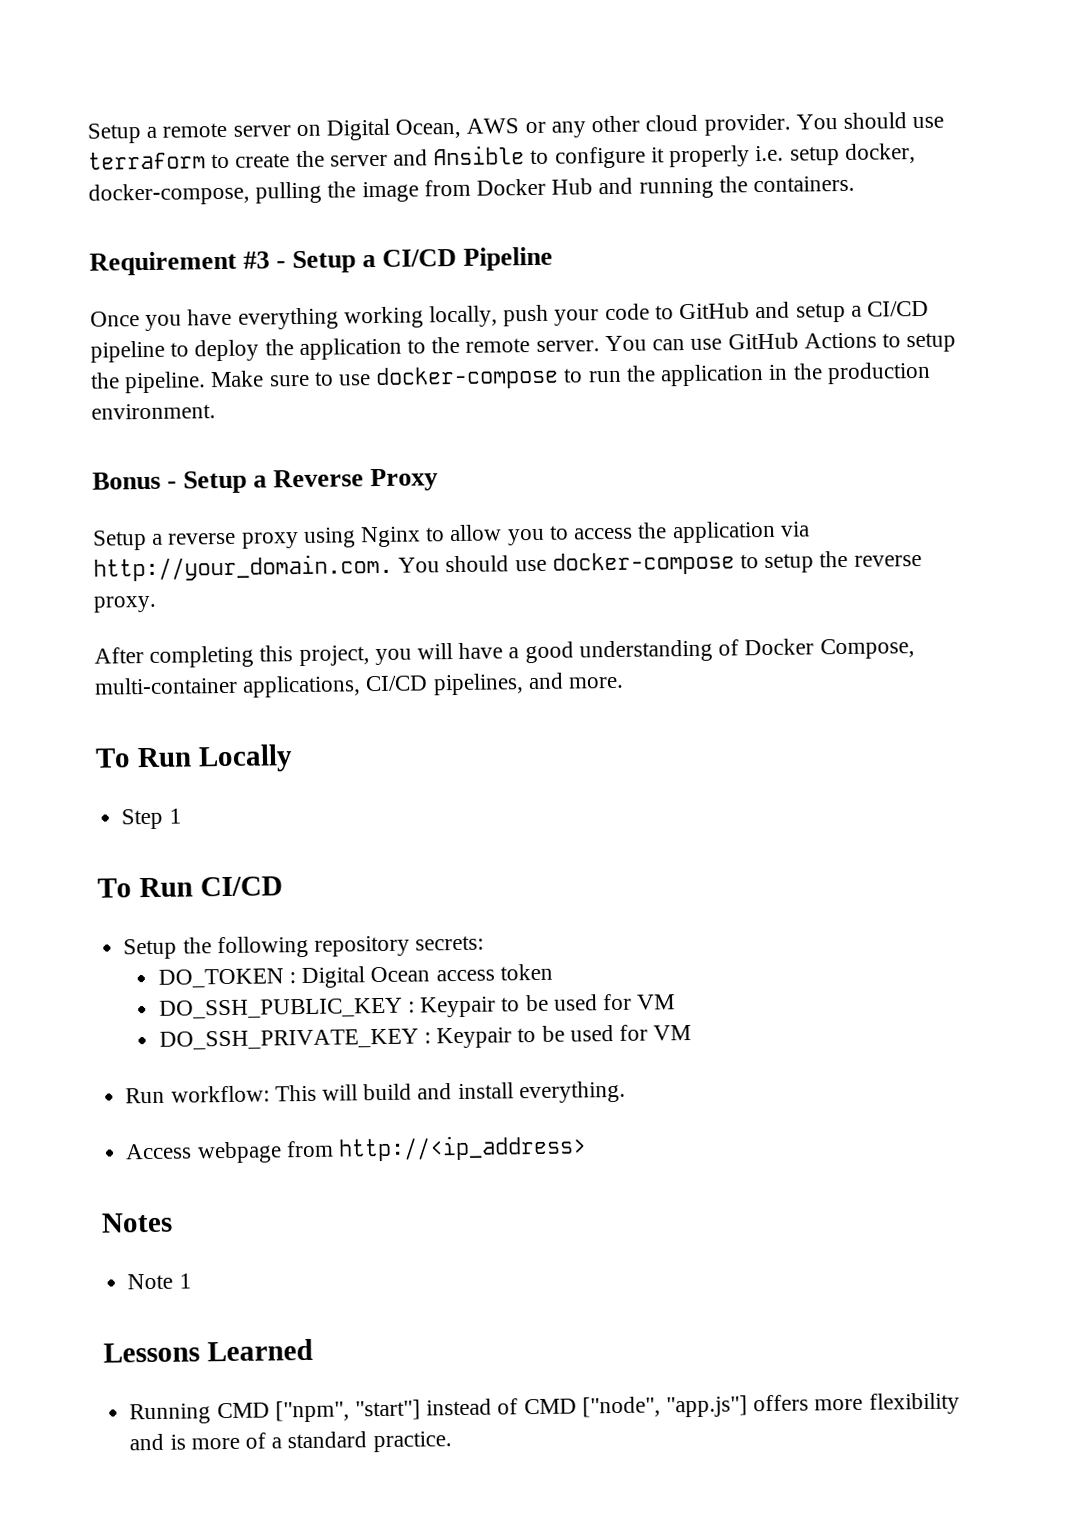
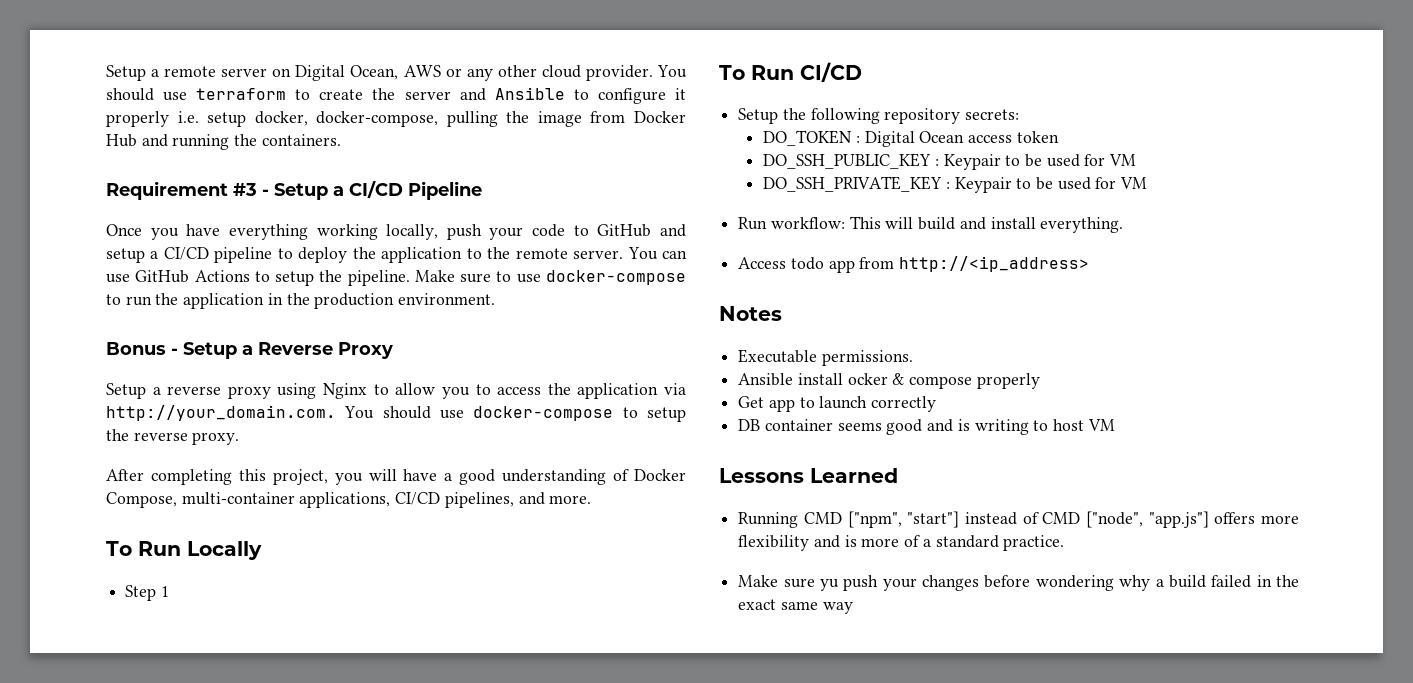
[196,1141,282,1164] webpage -> [790,257,855,273] todo app
[127,1273,192,1290] Note 1 -> [738,349,913,366] [738,373,1040,389] [738,396,937,412] [738,419,1115,435] Executable permissions. // Ansible install ocker & compose properly // Get app to launch correctly // DB container seems good and is writing to host VM
(452, 1442) none -> [738,575,1300,591] [738,599,853,614] // Make sure yu push your changes before wondering why a build failed in the exact same way

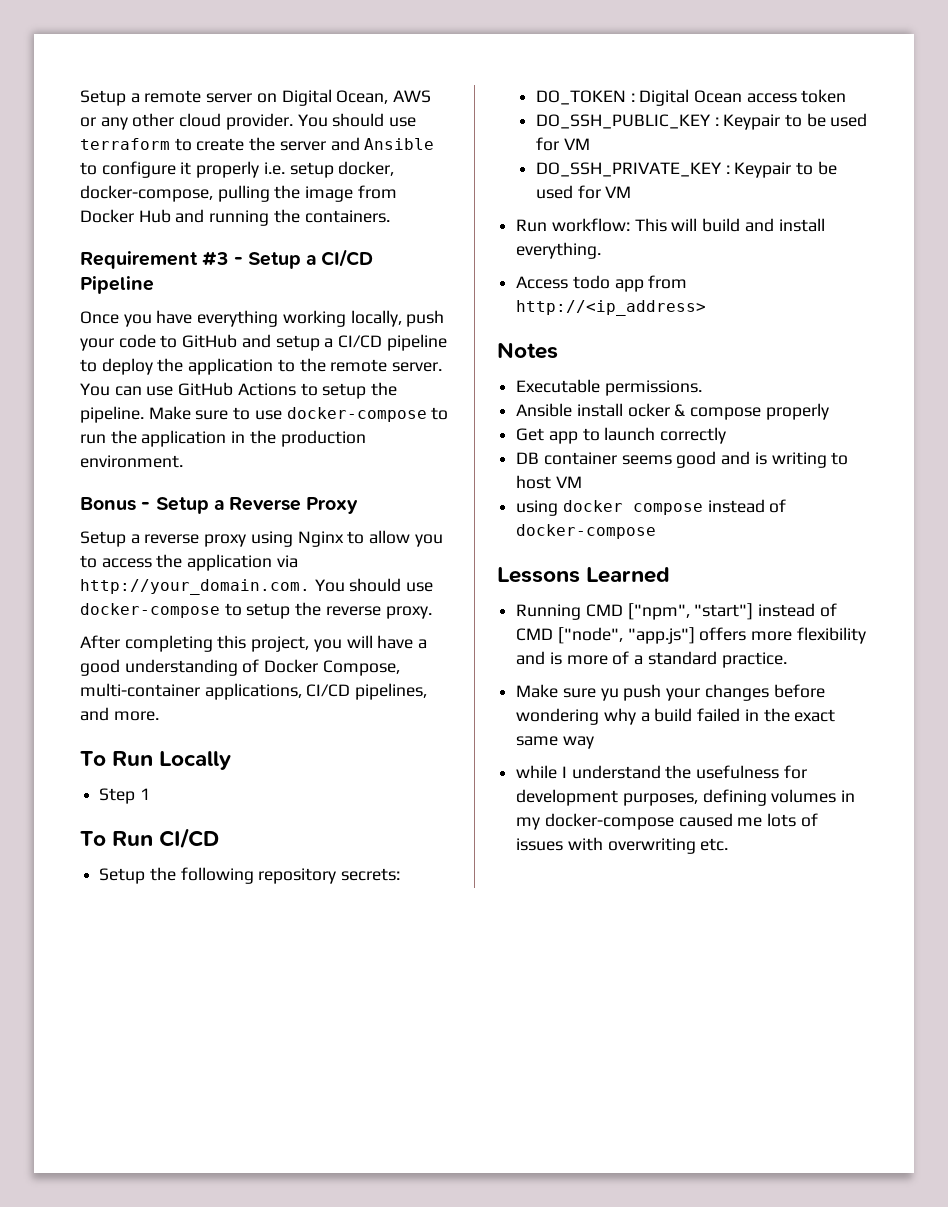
(1115, 425) none -> [516,499,787,516] [516,524,657,539] // using docker compose instead of docker-compose
(853, 608) none -> [516,765,807,779] [516,789,856,806] [516,813,818,830] [516,837,729,854] // while I understand the usefulness for development purposes, defining volumes in my docker-compose caused me lots of issues with overwriting etc.

